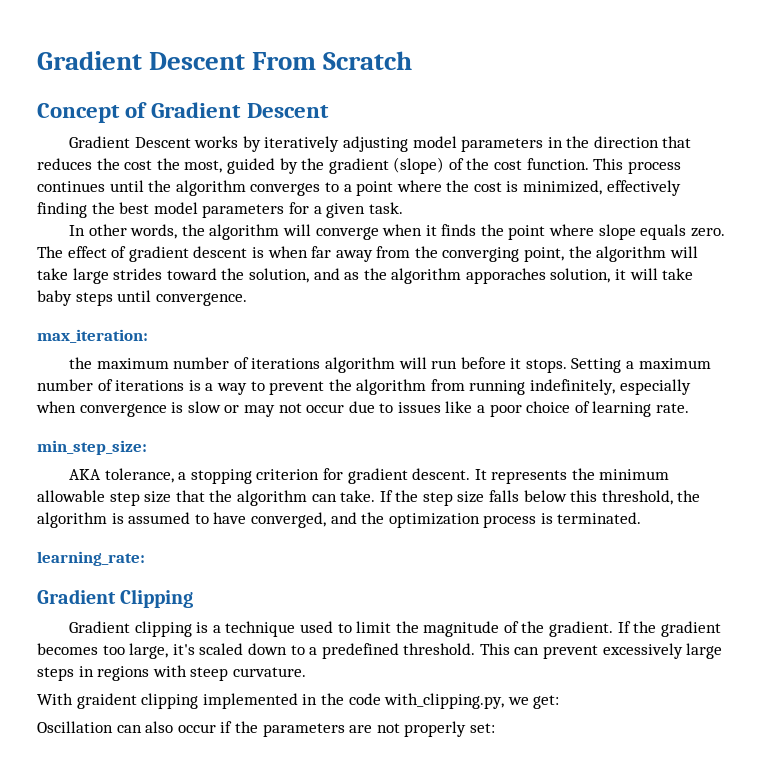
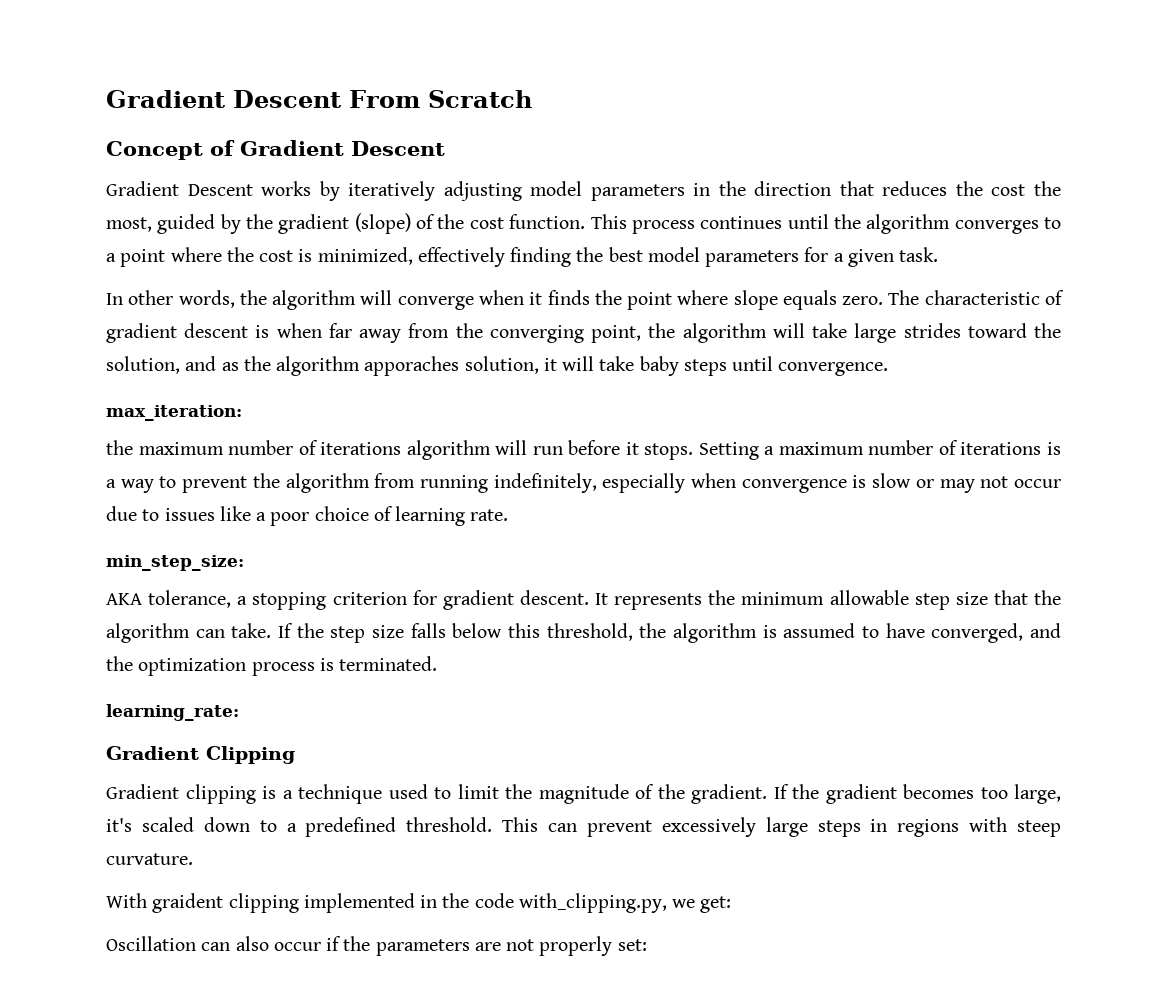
[67,246,107,258] effect -> [924,290,1040,305] characteristic

